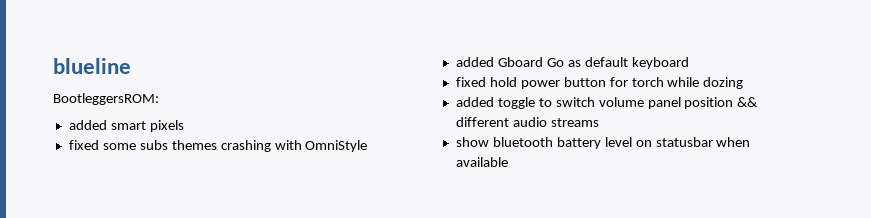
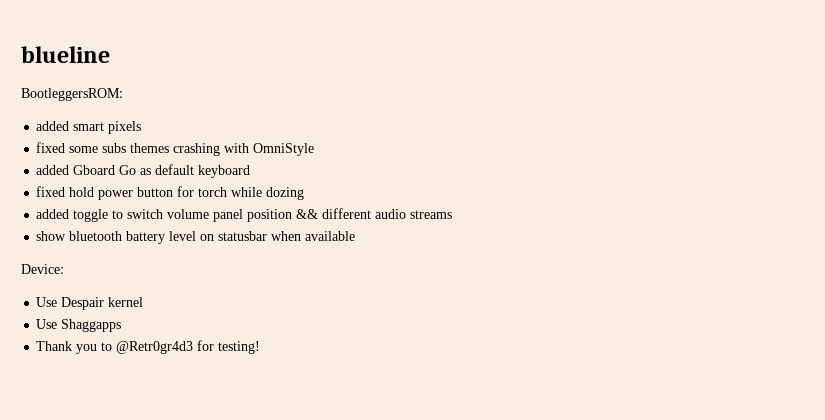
(508, 162) none -> [21,264,64,274] [36,297,144,310] [36,319,122,332] [36,340,261,354] // Device: // Use Despair kernel // Use Shaggapps // Thank you to @Retr0gr4d3 for testing!

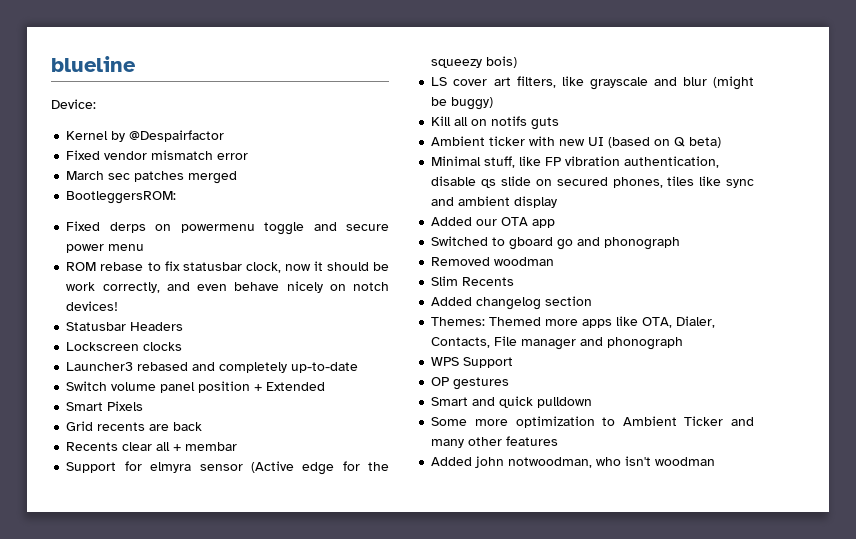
[21,88,123,101] [36,121,142,134] [36,142,315,156] [36,164,251,178] [36,186,305,200] [36,208,453,222] [36,231,356,244] [21,264,64,274] [36,297,144,310] [36,319,122,332] [36,340,261,354] BootleggersROM: // added smart pixels // fixed some subs themes crashing with OmniStyle // added Gboard Go as default keyboard // fixed hold power button for torch while dozing // added toggle to switch volume panel position && different audio streams // show bluetooth battery level on statusbar when available // Device: // Use Despair kernel // Use Shaggapps // Thank you to @Retr0gr4d3 for testing! -> [51,99,96,109] [66,130,225,142] [66,150,249,160] [66,171,238,184] [66,191,177,204] [66,221,390,235] [66,244,145,253] [66,261,389,273] [66,281,390,293] [66,301,119,311] [66,322,184,331] [66,342,183,351] [66,362,359,373] [66,381,326,393] [66,401,144,411] [66,421,203,431] [66,442,238,451] [66,461,389,475] [431,56,518,68] [431,76,754,90] [431,97,494,110] [431,116,560,130] [431,136,722,148] [431,156,720,168] [431,176,754,188] [431,196,558,208] [431,217,556,228] [431,236,681,250] [431,257,555,266] [431,276,515,286] [431,296,593,310] [431,316,716,328] [431,336,684,350] [431,357,514,368] [431,377,510,390] [431,396,593,408] [431,416,754,428] [431,436,559,448] [431,456,716,468] Device: // Kernel by @Despairfactor // Fixed vendor mismatch error // March sec patches merged // BootleggersROM: // Fixed derps on powermenu toggle and secure power menu // ROM rebase to fix statusbar clock, now it should be work correctly, and even behave nicely on notch devices! // Statusbar Headers // Lockscreen clocks // Launcher3 rebased and completely up-to-date // Switch volume panel position + Extended // Smart Pixels // Grid recents are back // Recents clear all + membar // Support for elmyra sensor (Active edge for the squeezy bois) // LS cover art filters, like grayscale and blur (might be buggy) // Kill all on notifs guts // Ambient ticker with new UI (based on Q beta) // Minimal stuff, like FP vibration authentication, disable qs slide on secured phones, tiles like sync and ambient display // Added our OTA app // Switched to gboard go and phonograph // Removed woodman // Slim Recents // Added changelog section // Themes: Themed more apps like OTA, Dialer, Contacts, File manager and phonograph // WPS Support // OP gestures // Smart and quick pulldown // Some more optimization to Ambient Ticker and many other features // Added john notwoodman, who isn't woodman

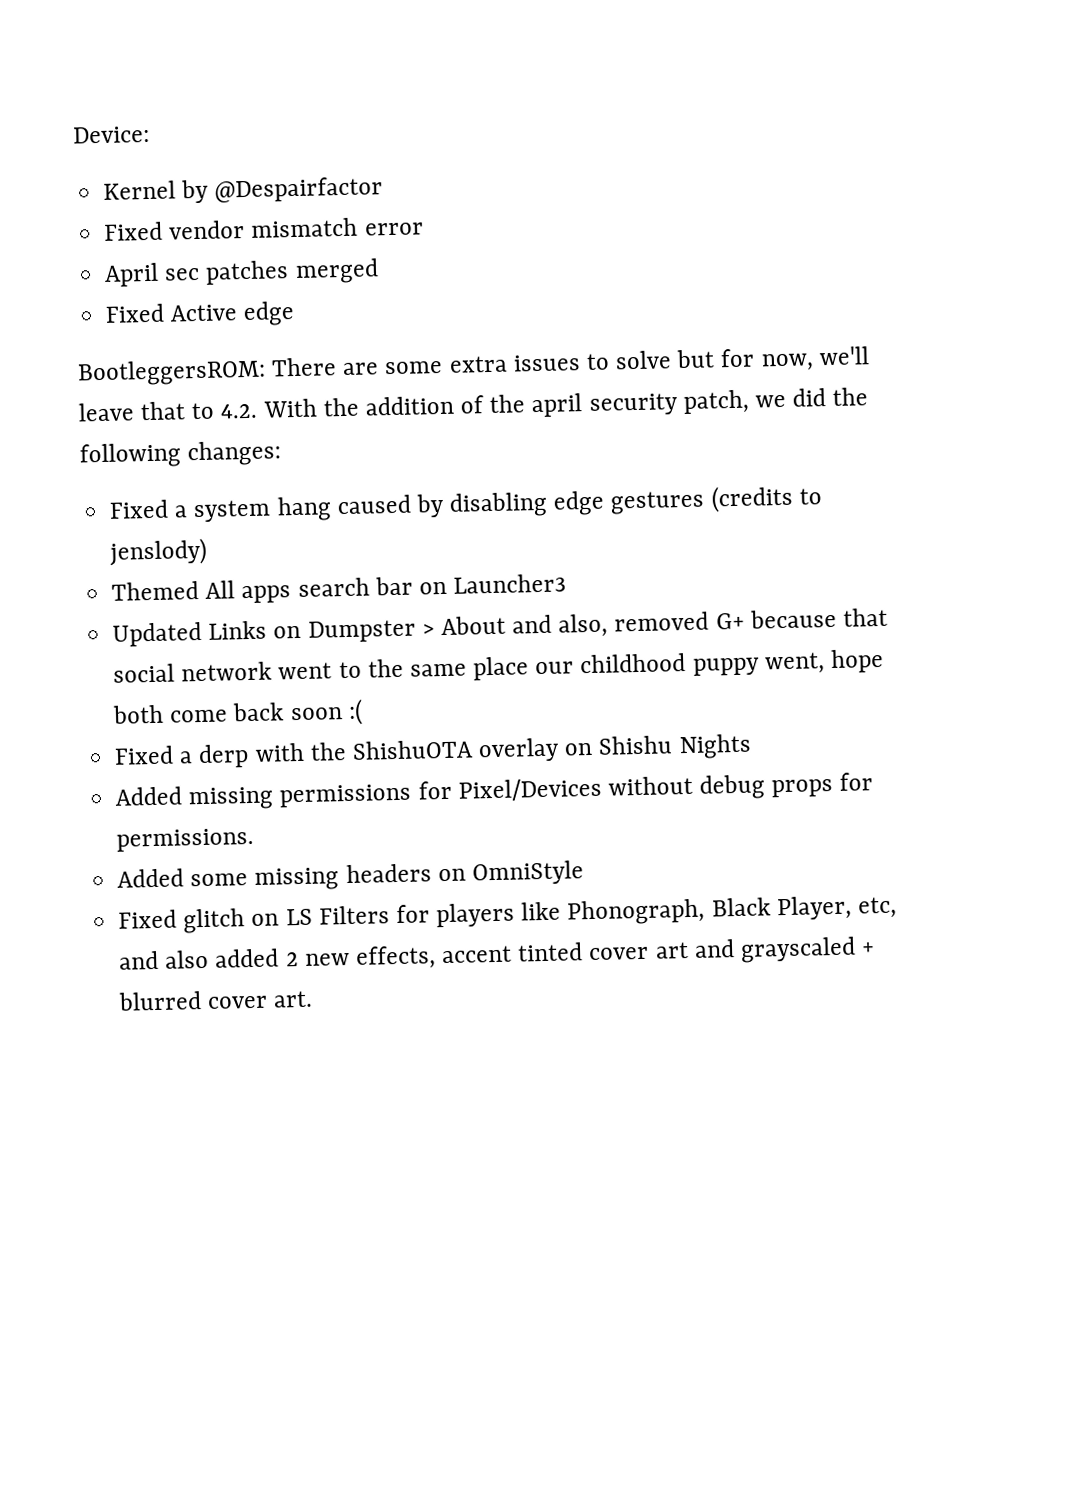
[51,56,136,72] blueline // -> (72, 134) none
[66,171,105,180] March -> [104,262,160,287] April
[66,191,177,204] [66,221,390,235] [66,244,145,253] [66,261,389,273] [66,281,390,293] [66,301,119,311] [66,322,184,331] [66,342,183,351] [66,362,359,373] [66,381,326,393] [66,401,144,411] [66,421,203,431] [66,442,238,451] [66,461,389,475] [431,56,518,68] [431,76,754,90] [431,97,494,110] [431,116,560,130] [431,136,722,148] [431,156,720,168] [431,176,754,188] [431,196,558,208] [431,217,556,228] [431,236,681,250] [431,257,555,266] [431,276,515,286] [431,296,593,310] [431,316,716,328] [431,336,684,350] [431,357,514,368] [431,377,510,390] [431,396,593,408] [431,416,754,428] [431,436,559,448] [431,456,716,468] BootleggersROM: // Fixed derps on powermenu toggle and secure power menu // ROM rebase to fix statusbar clock, now it should be work correctly, and even behave nicely on notch devices! // Statusbar Headers // Lockscreen clocks // Launcher3 rebased and completely up-to-date // Switch volume panel position + Extended // Smart Pixels // Grid recents are back // Recents clear all + membar // Support for elmyra sensor (Active edge for the squeezy bois) // LS cover art filters, like grayscale and blur (might be buggy) // Kill all on notifs guts // Ambient ticker with new UI (based on Q beta) // Minimal stuff, like FP vibration authentication, disable qs slide on secured phones, tiles like sync and ambient display // Added our OTA app // Switched to gboard go and phonograph // Removed woodman // Slim Recents // Added changelog section // Themes: Themed more apps like OTA, Dialer, Contacts, File manager and phonograph // WPS Support // OP gestures // Smart and quick pulldown // Some more optimization to Ambient Ticker and many other features // Added john notwoodman, who isn't woodman -> [105,300,296,327] [77,346,870,387] [78,387,869,422] [79,440,282,469] [109,484,822,523] [109,537,209,566] [111,573,567,604] [112,607,888,647] [113,648,884,683] [112,698,363,725] [114,733,752,769] [115,772,874,811] [116,827,255,852] [117,860,584,891] [118,895,897,934] [118,936,876,970] [118,990,314,1011] Fixed Active edge // BootleggersROM: There are some extra issues to solve but for now, we'll leave that to 4.2. With the addition of the april security patch, we did the following changes: // Fixed a system hang caused by disabling edge gestures (credits to jenslody) // Themed All apps search bar on Launcher3 // Updated Links on Dumpster > About and also, removed G+ because that social network went to the same place our childhood puppy went, hope both come back soon :( // Fixed a derp with the ShishuOTA overlay on Shishu Nights // Added missing permissions for Pixel/Devices without debug props for permissions. // Added some missing headers on OmniStyle // Fixed glitch on LS Filters for players like Phonograph, Black Player, etc, and also added 2 new effects, accent tinted cover art and grayscaled + blurred cover art.

